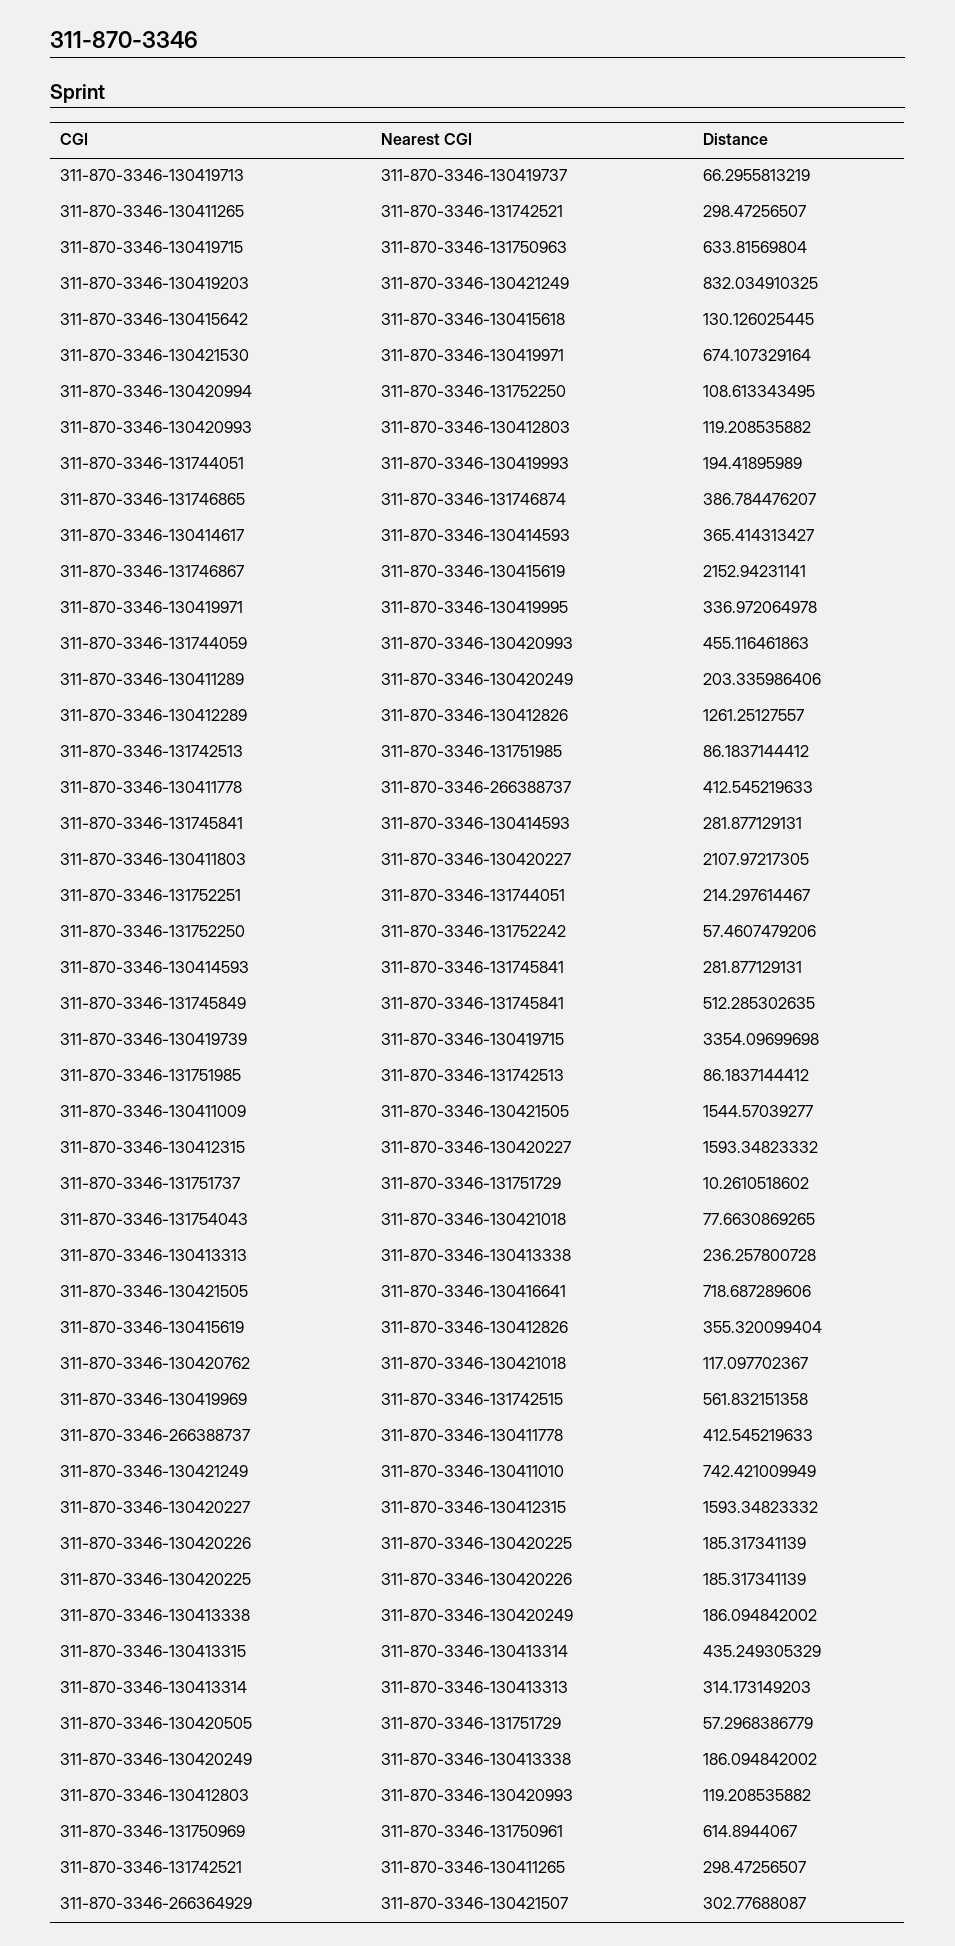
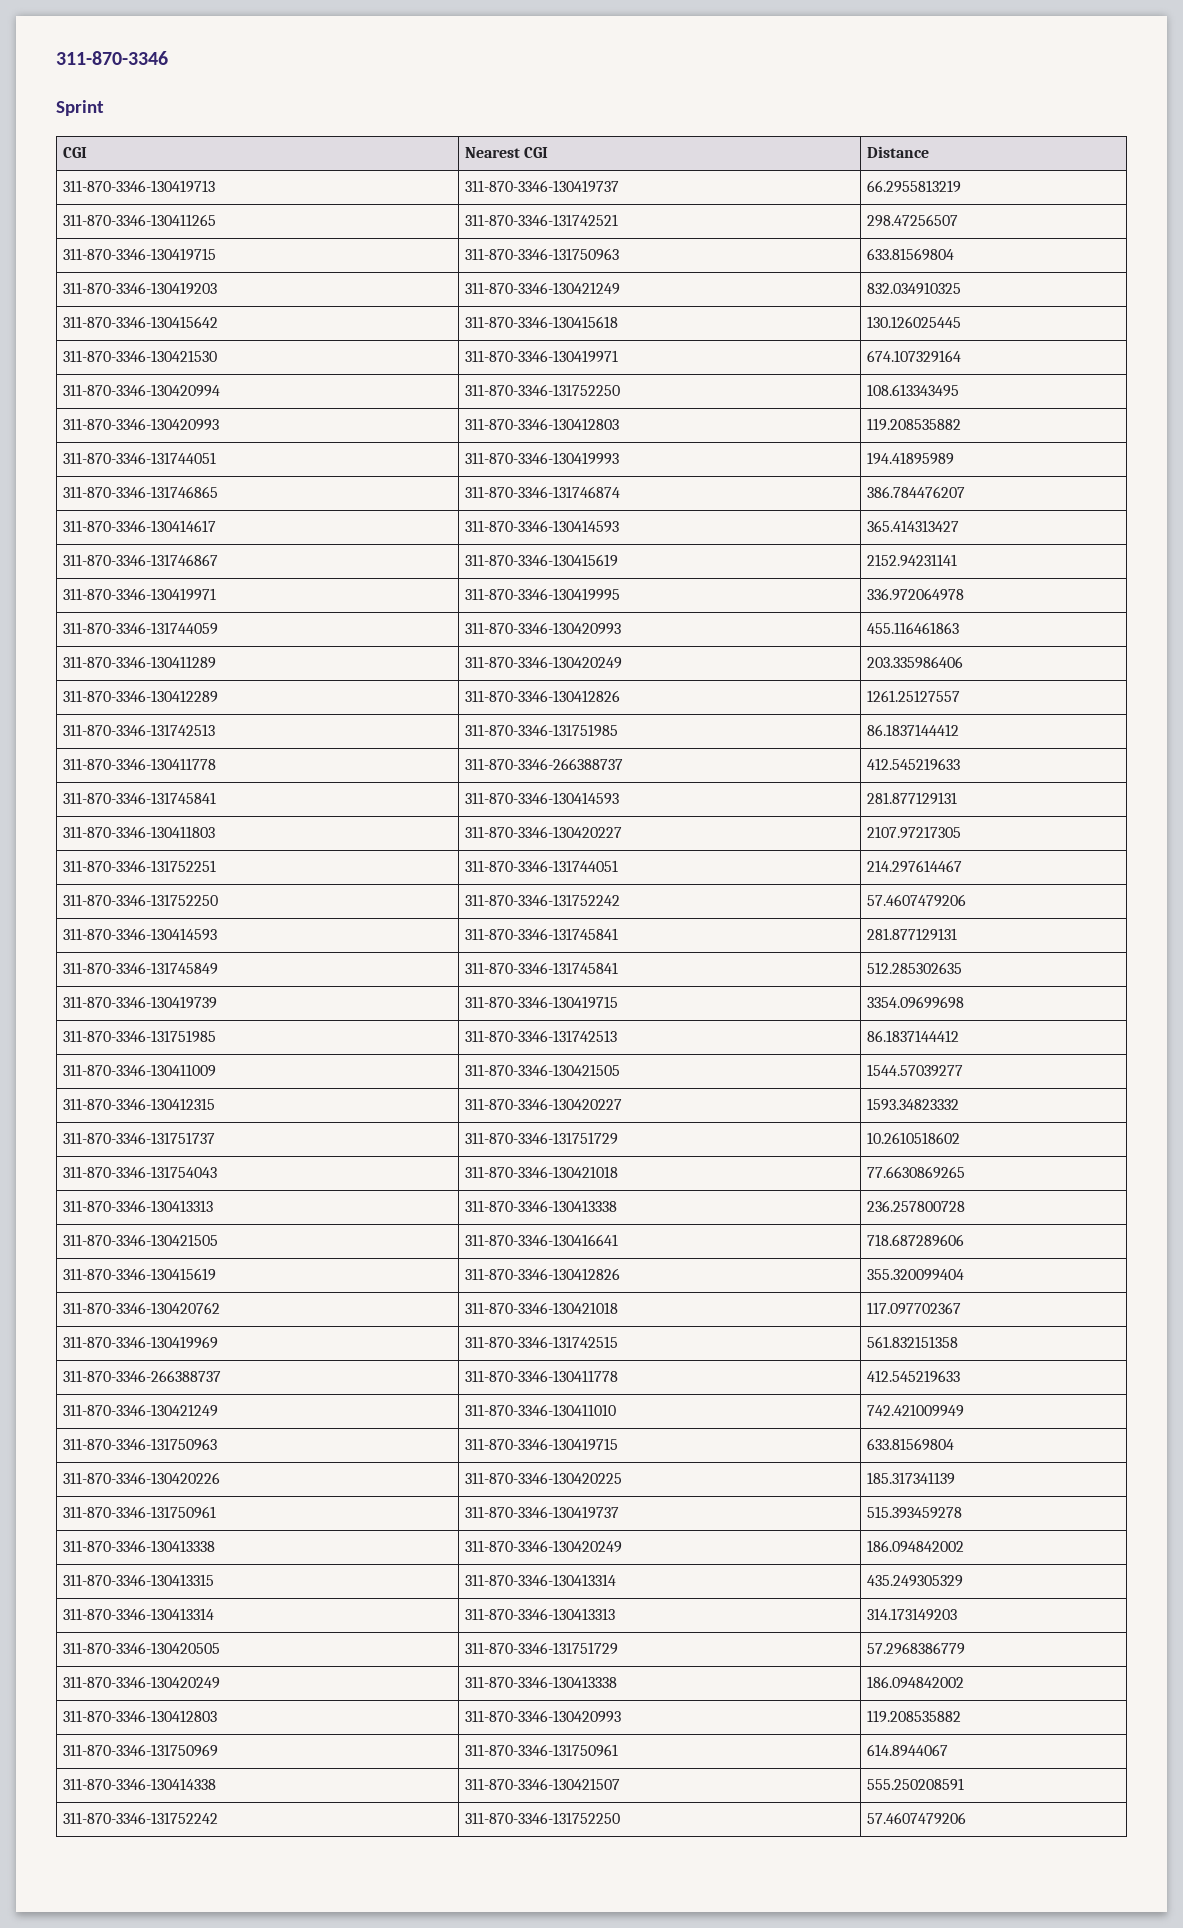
[59,1501,250,1513] [380,1501,566,1513] [702,1501,818,1513] 311-870-3346-130420227 | 311-870-3346-130412315 | 1593.34823332 -> [63,1438,218,1451] [465,1438,619,1451] [867,1438,955,1451] 311-870-3346-131750963 | 311-870-3346-130419715 | 633.81569804
[59,1573,251,1585] [380,1573,572,1585] [702,1573,806,1585] 311-870-3346-130420225 | 311-870-3346-130420226 | 185.317341139 -> [63,1506,217,1519] [465,1506,620,1519] [867,1506,963,1519] 311-870-3346-131750961 | 311-870-3346-130419737 | 515.393459278
[59,1861,242,1873] [380,1861,565,1873] [702,1861,806,1873] [59,1897,252,1909] [380,1897,568,1909] [702,1897,806,1909] 311-870-3346-131742521 | 311-870-3346-130411265 | 298.47256507 // 311-870-3346-266364929 | 311-870-3346-130421507 | 302.77688087 -> [63,1778,217,1790] [465,1778,621,1790] [867,1778,965,1791] [63,1812,219,1824] [465,1812,621,1824] [867,1812,967,1825] 311-870-3346-130414338 | 311-870-3346-130421507 | 555.250208591 // 311-870-3346-131752242 | 311-870-3346-131752250 | 57.4607479206

